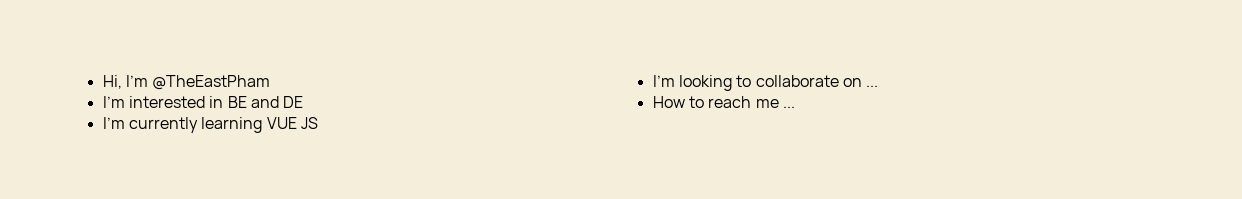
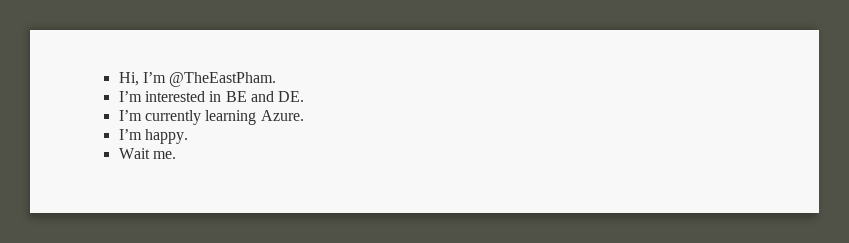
[152,75,271,90] @TheEastPham -> [169,72,277,87] @TheEastPham.
[283,96,304,108] DE -> [278,91,305,102] DE.
[266,117,318,129] [652,75,879,91] [652,96,795,108] VUE JS // I’m looking to collaborate on ... // How to reach me ... -> [260,110,304,121] [118,129,188,144] [118,148,176,159] Azure. // I’m happy. // Wait me.

